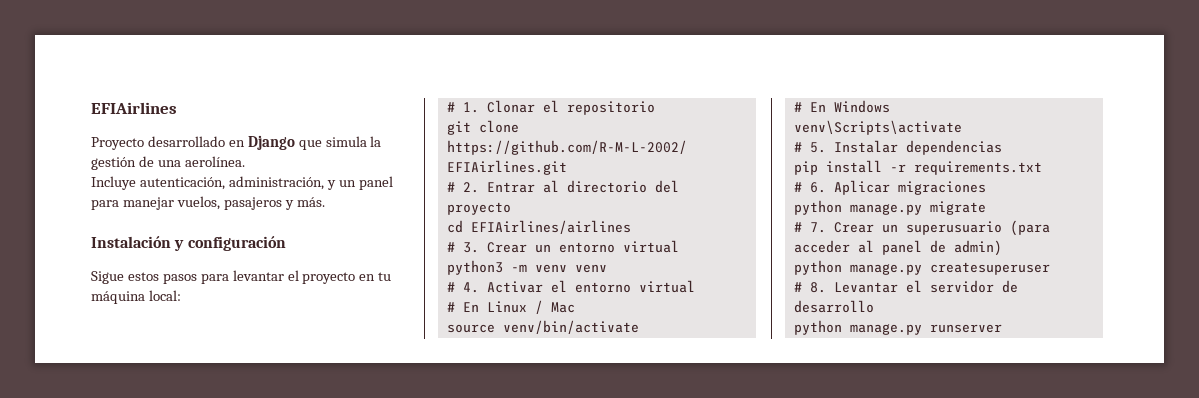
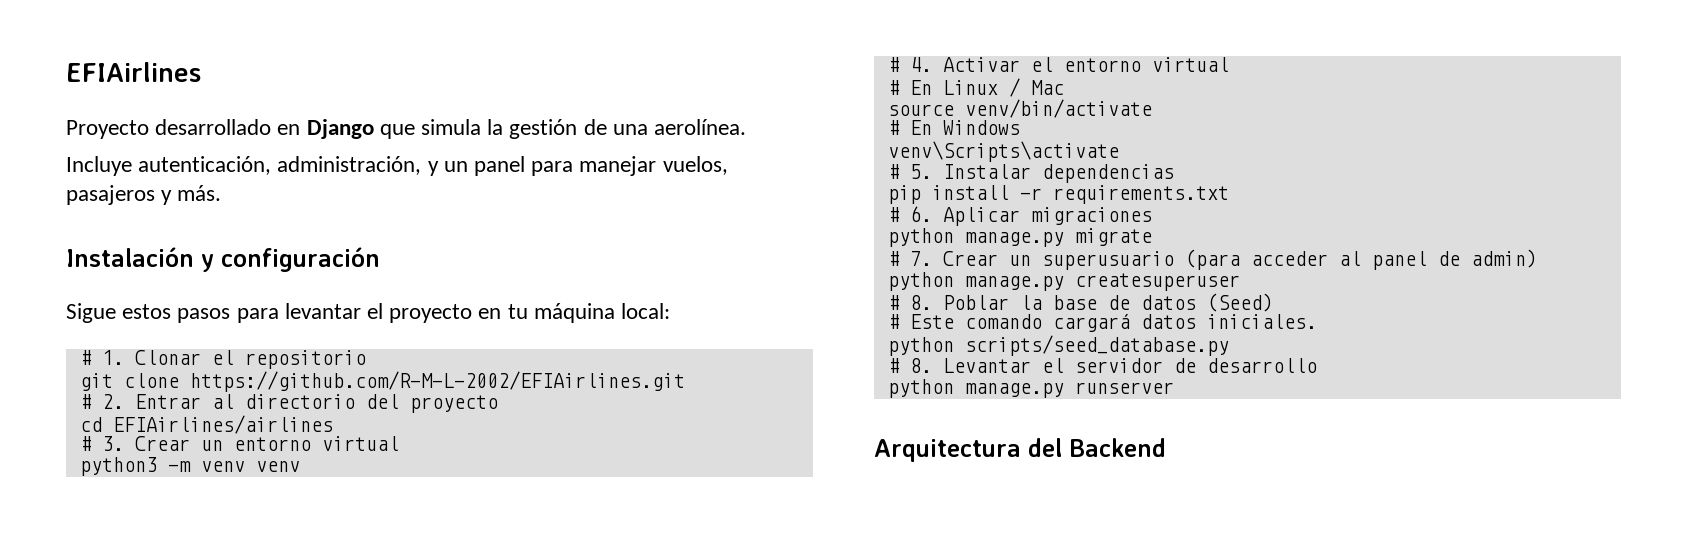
(1050, 268) none -> [887,293,1273,312] [887,314,1317,332] [887,335,1229,356] // # 8. Poblar la base de datos (Seed) // # Este comando cargará datos iniciales. // python scripts/seed_database.py
(1002, 328) none -> [874,438,1166,462] // Arquitectura del Backend

